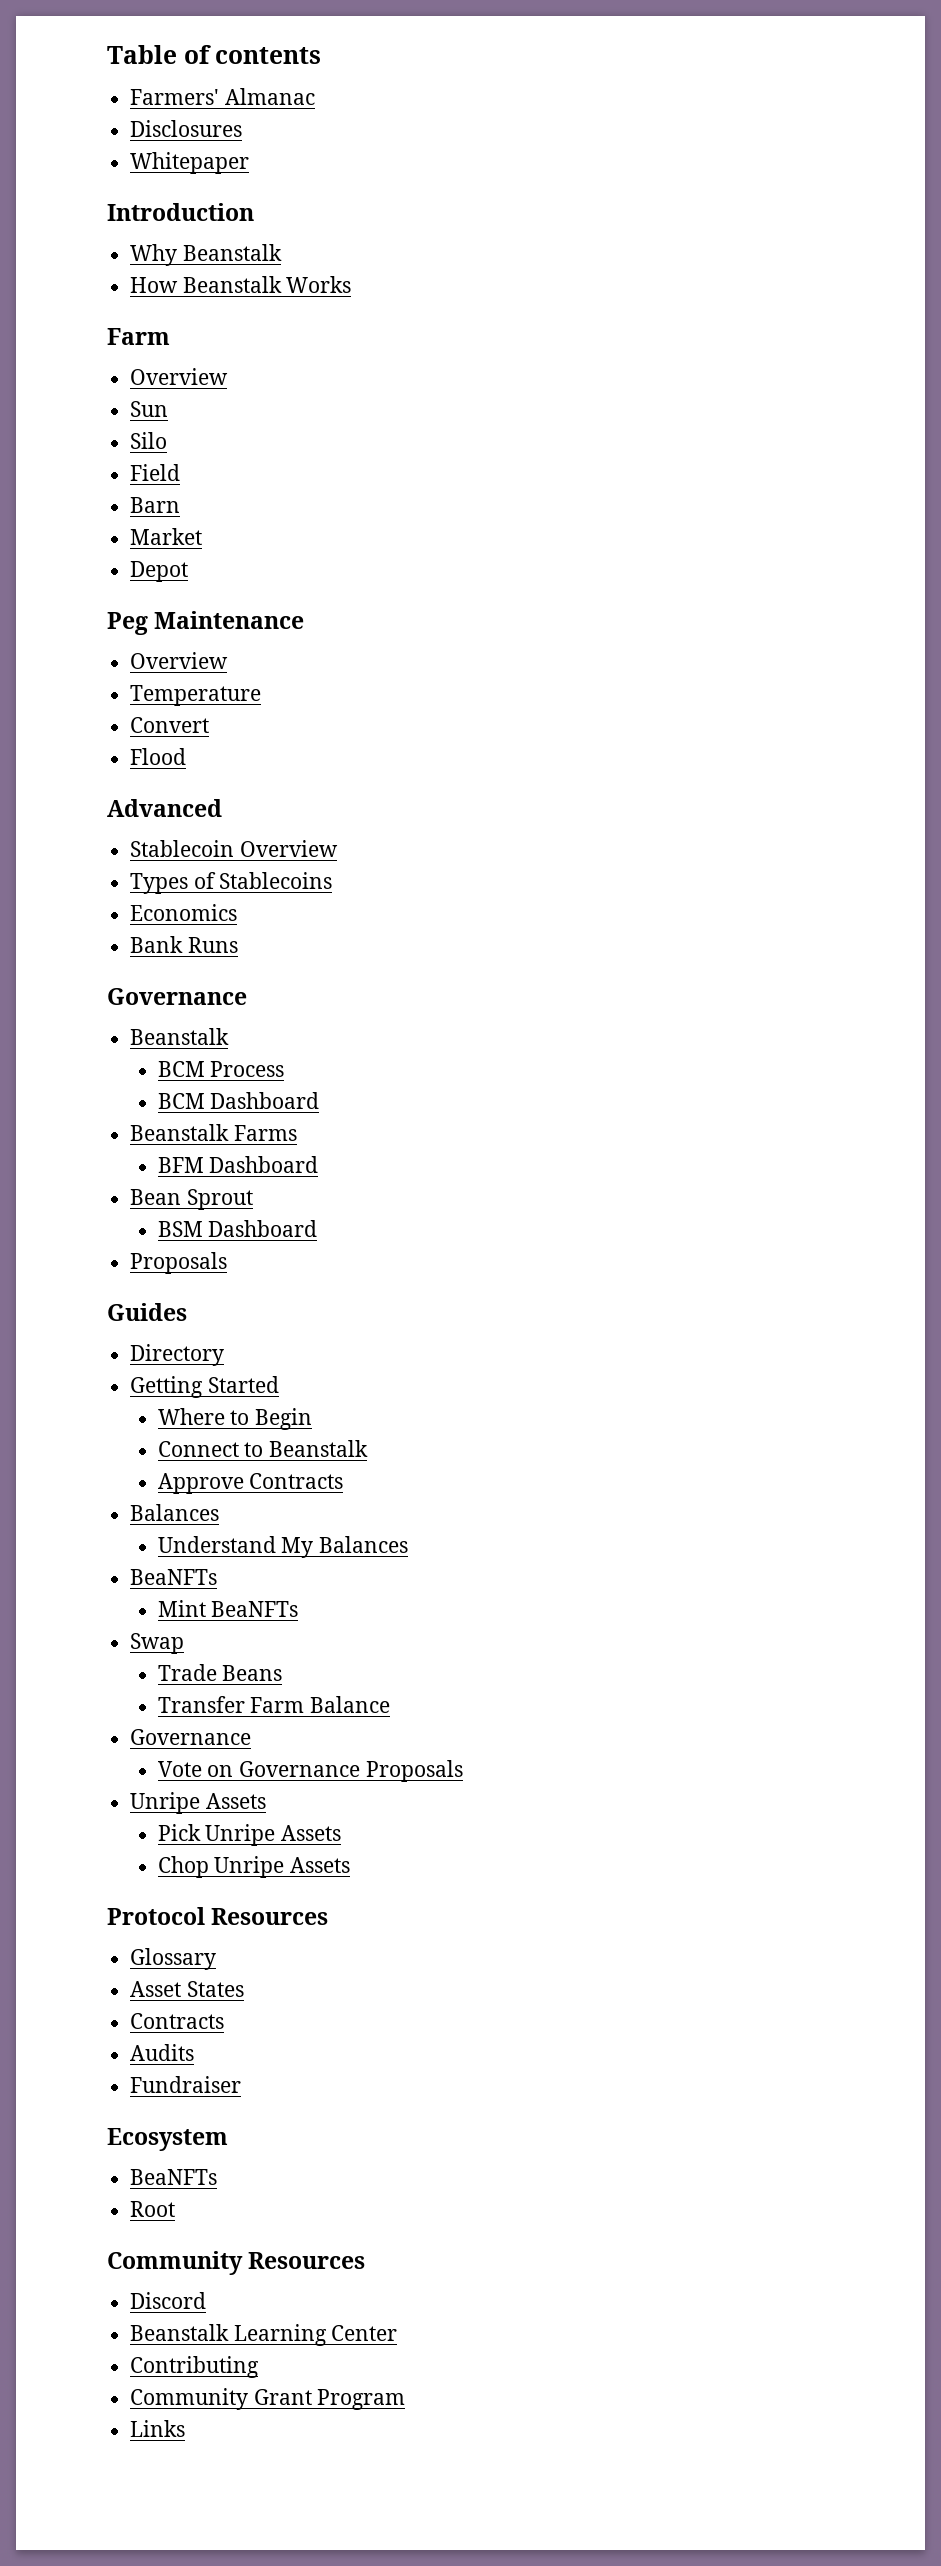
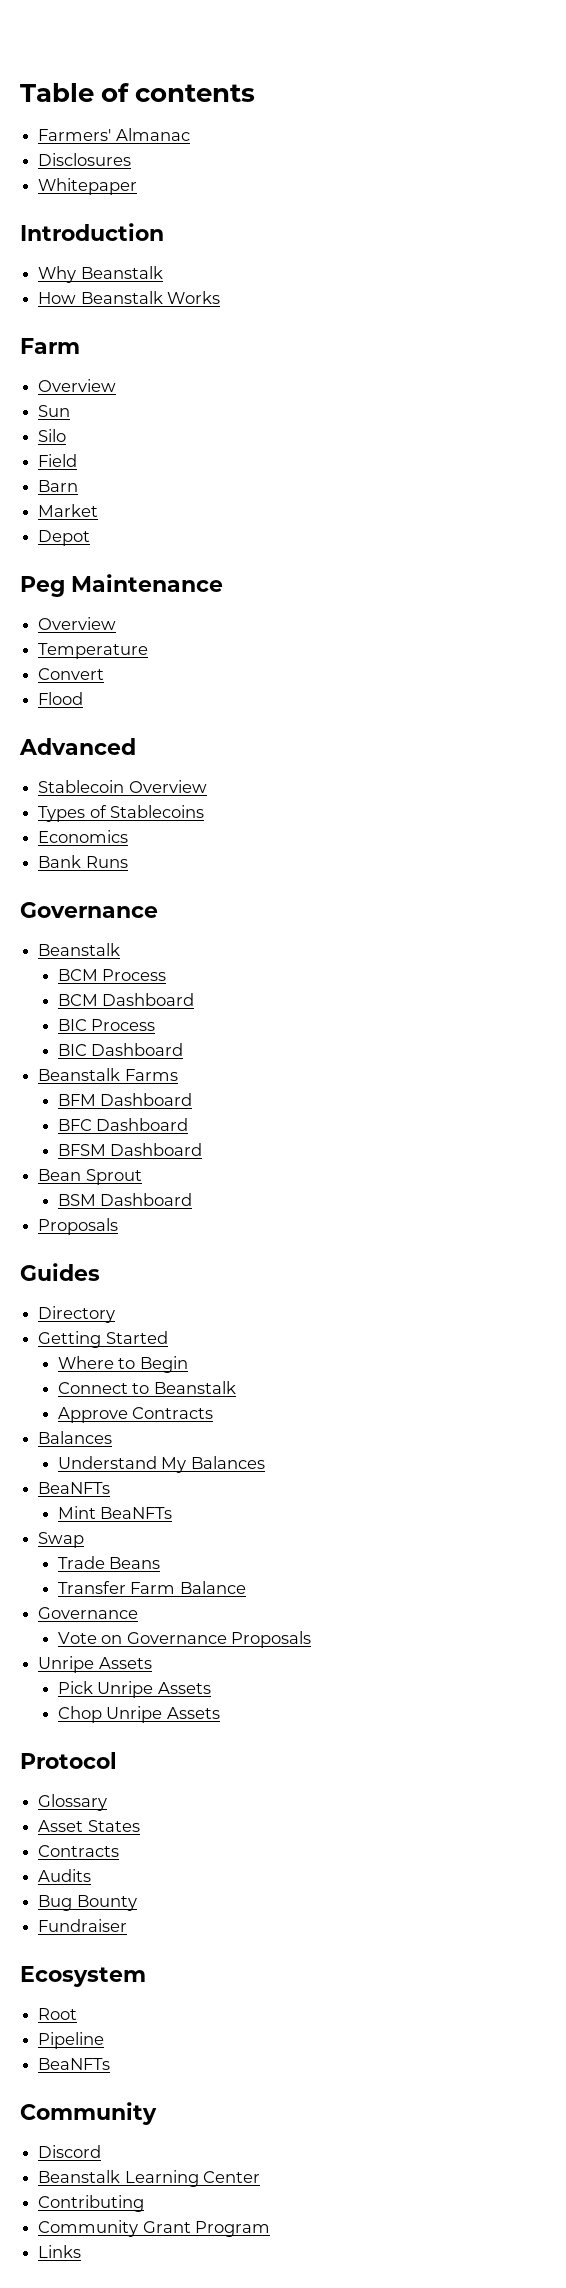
(320, 1100) none -> [57,1019,156,1031] [57,1043,184,1056] // BIC Process // BIC Dashboard
(319, 1164) none -> [57,1118,189,1131] [57,1143,203,1156] // BFC Dashboard // BFSM Dashboard
[211,1908,329,1925] Resources -> (117, 1760) none
(195, 2052) none -> [38,1895,137,1911] // Bug Bounty
[130,2169,218,2185] [130,2201,176,2217] [107,2251,366,2275] // BeaNFTs // Root // Community Resources -> [38,2008,78,2020] [38,2032,105,2049] [38,2058,111,2070] [20,2102,157,2125] // Root // Pipeline // BeaNFTs // Community

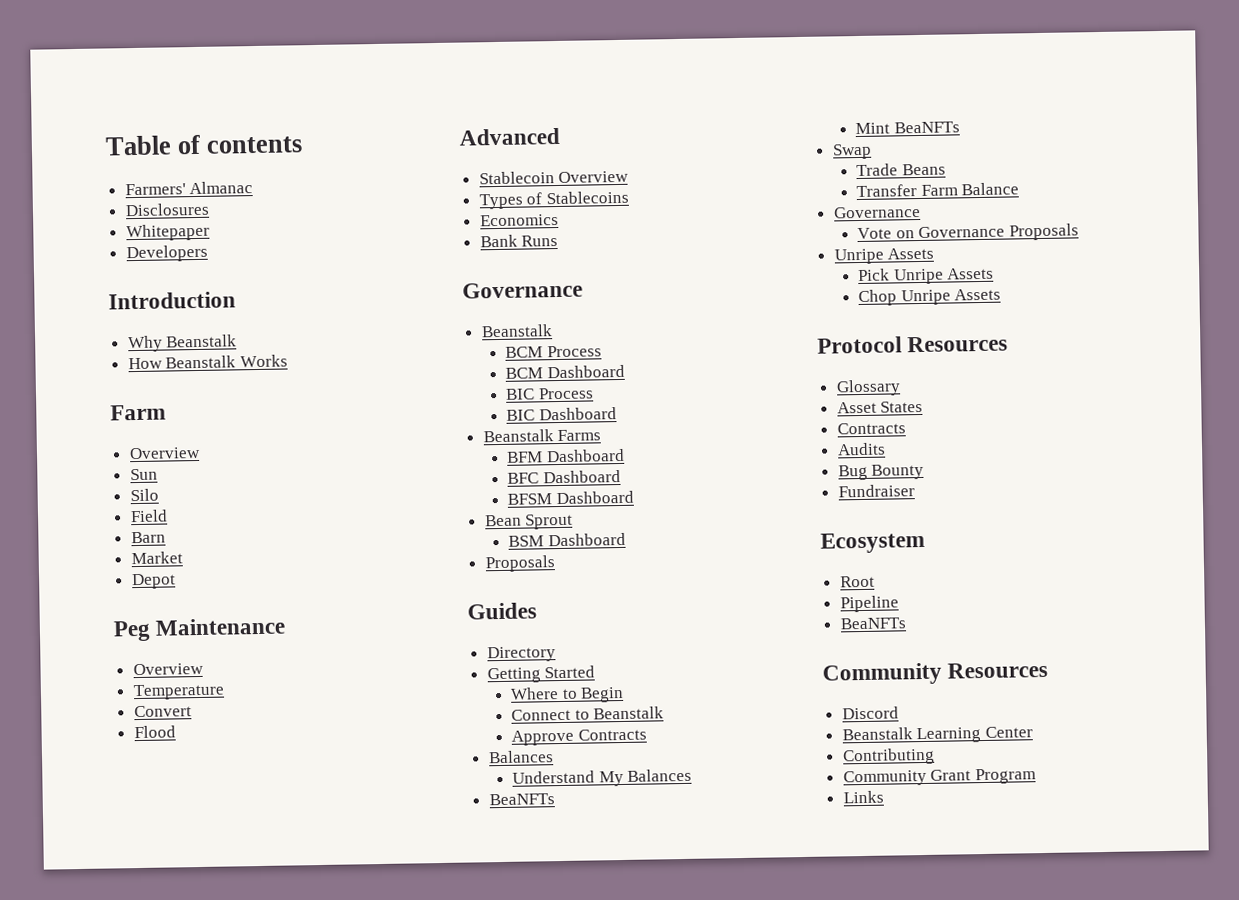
(138, 186) none -> [125,244,208,263] // Developers
(117, 1760) none -> [907,335,1009,353] Resources
(157, 2113) none -> [947,661,1049,679] Resources

